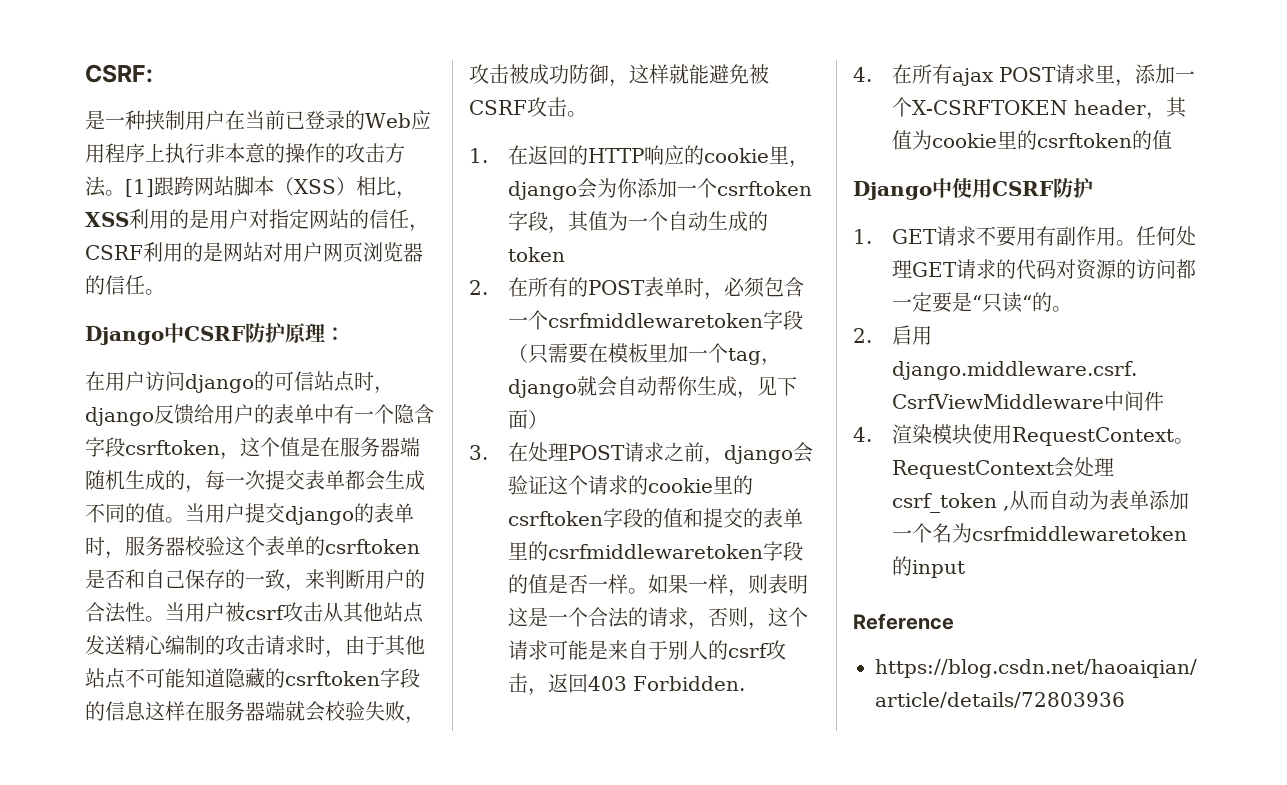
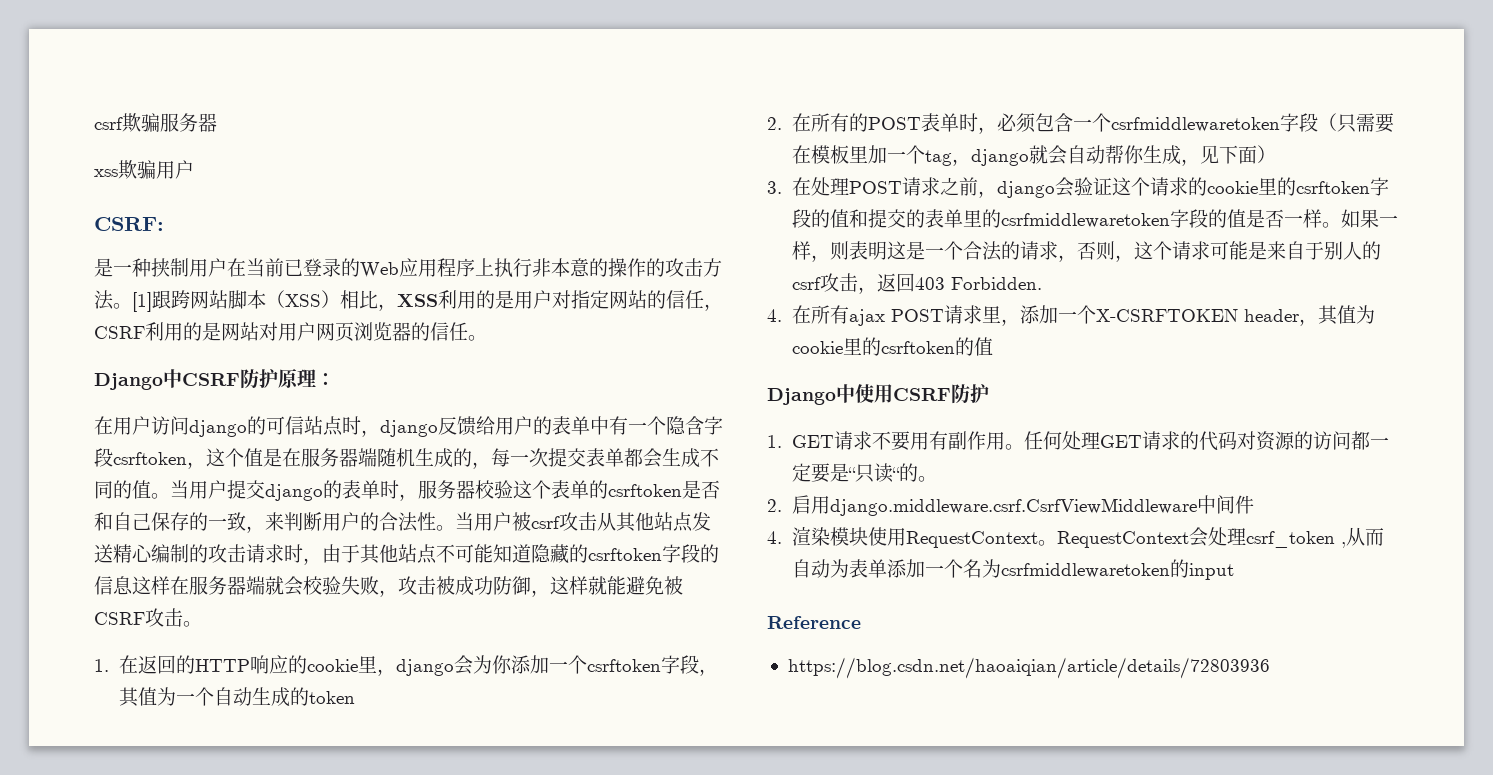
(85, 73) none -> [94,113,217,132] [94,160,194,179] csrf欺骗服务器 // xss欺骗用户 //

